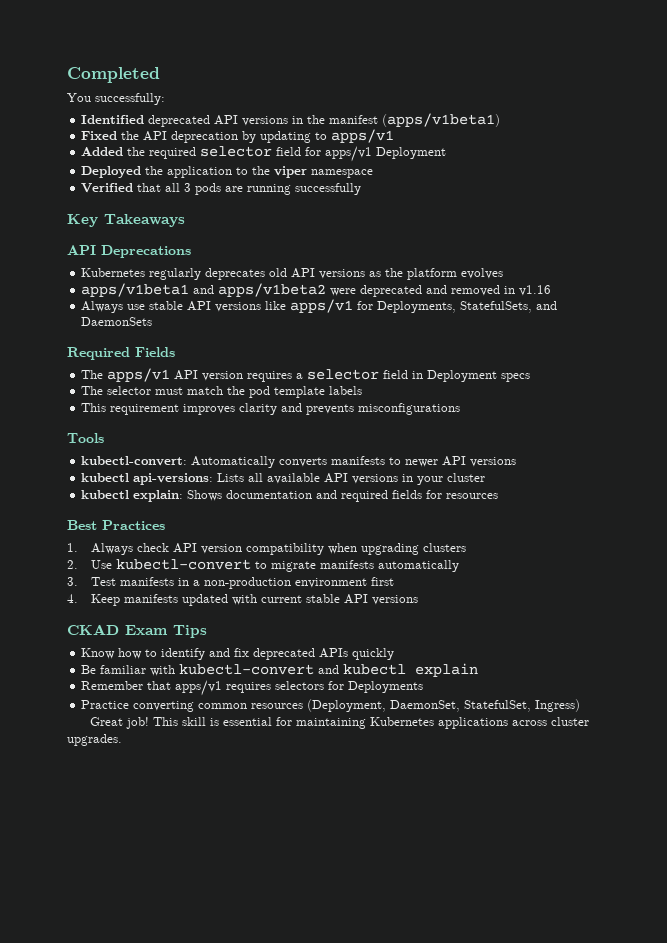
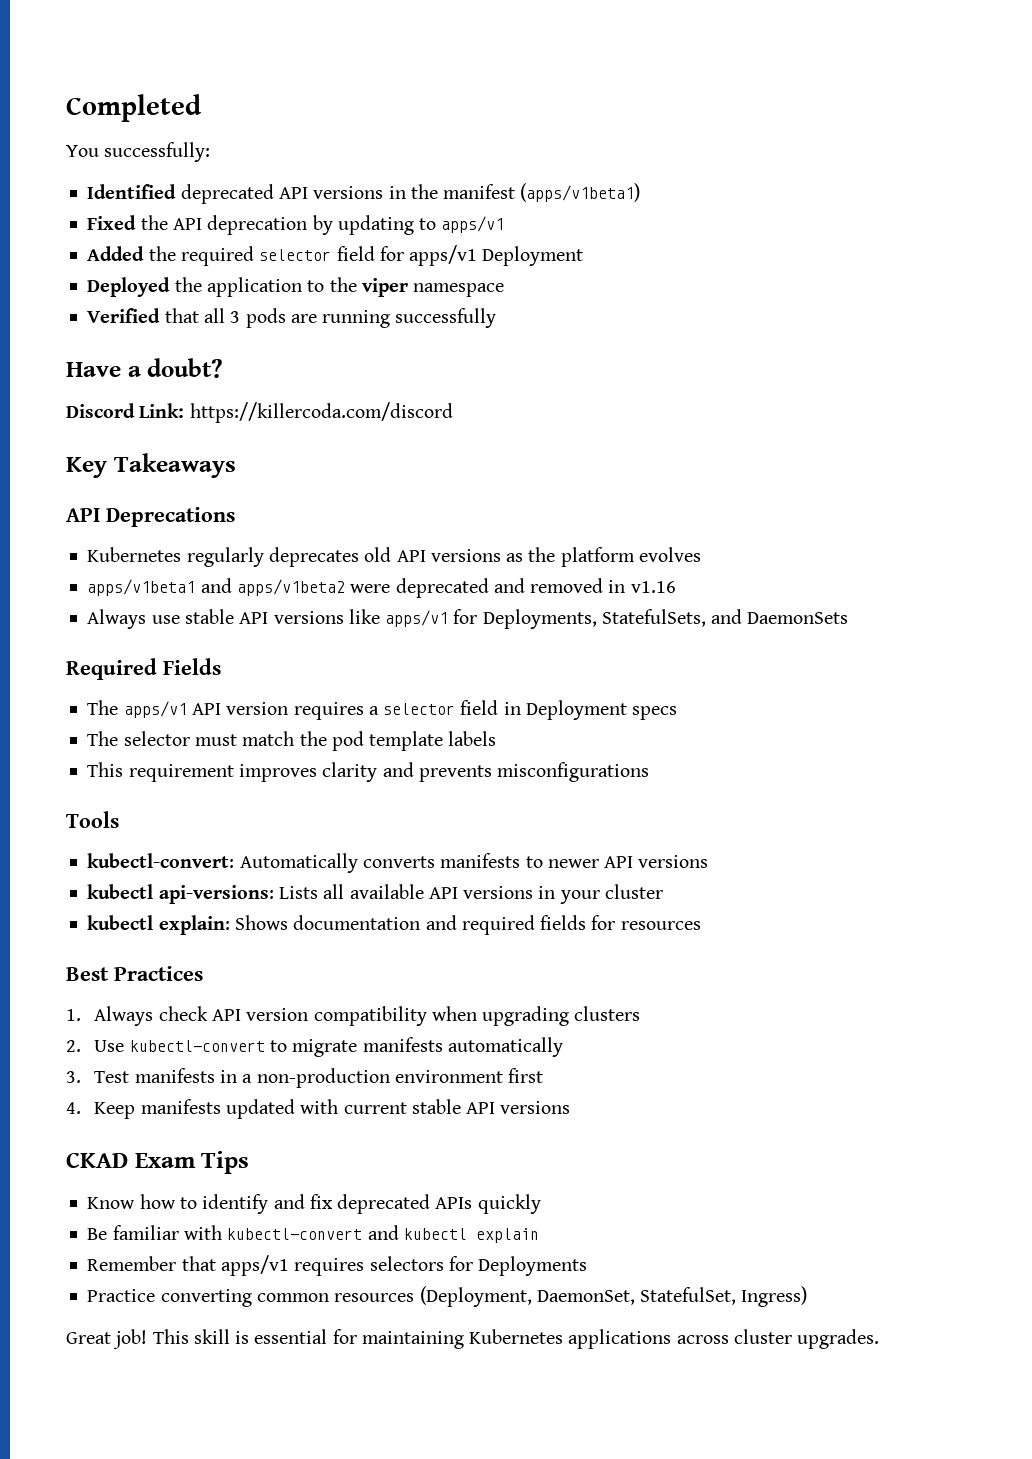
(362, 189) none -> [66,358,224,378] [66,402,453,423] // Have a doubt? // Discord Link: https://killercoda.com/discord

